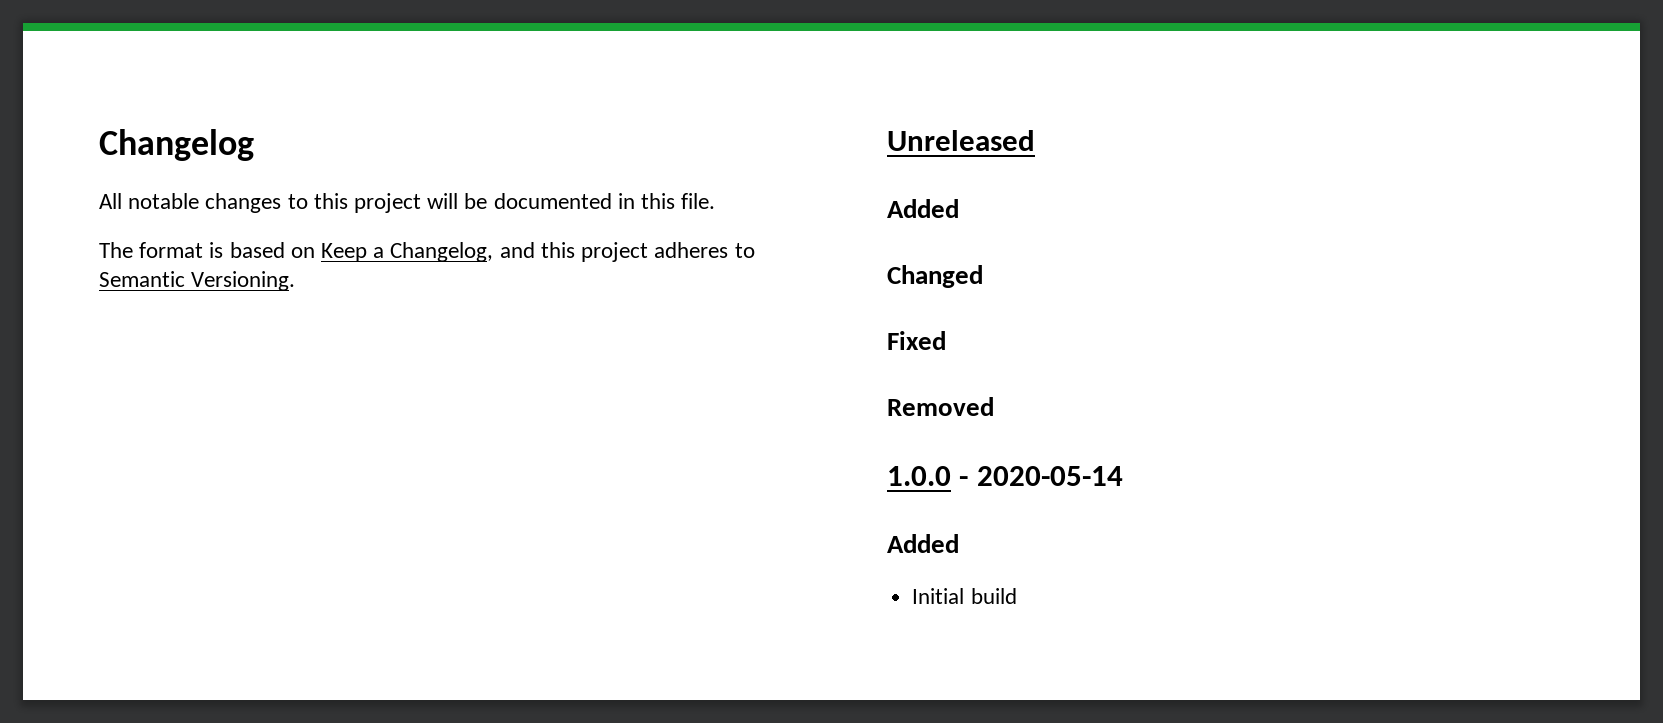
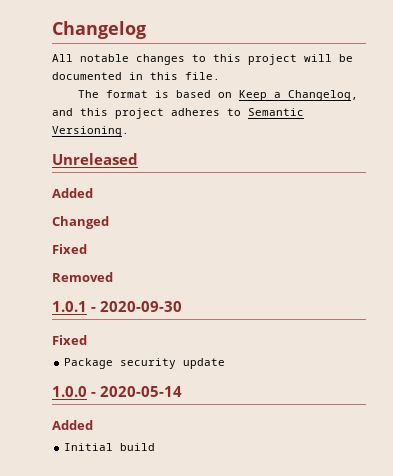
(994, 406) none -> [52,301,183,312] [52,335,87,345] [64,358,226,369] // 1.0.1 - 2020-09-30 // Fixed // Package security update

